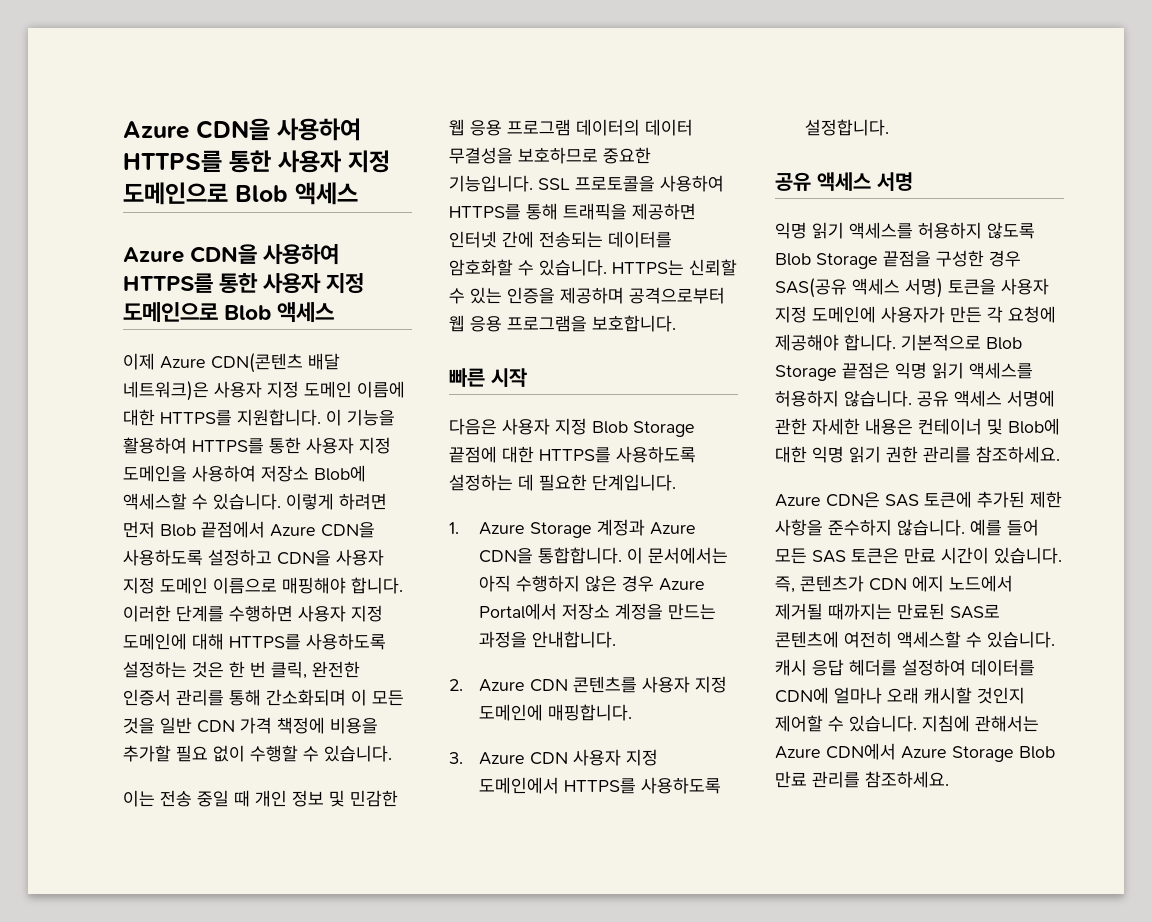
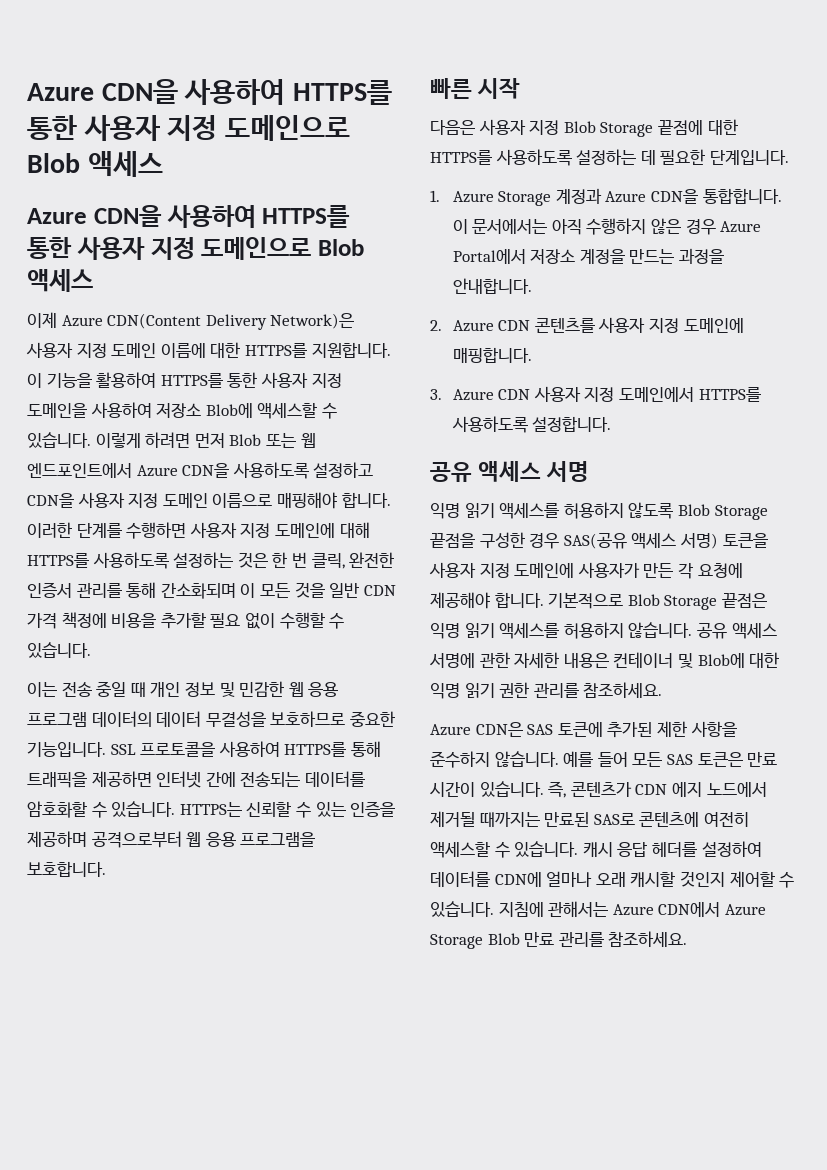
[211,353,340,373] [123,381,209,401] CDN(콘텐츠 배달 네트워크)은 -> [107,313,355,330] CDN(Content Delivery Network)은
[201,521,265,538] 끝점에서 -> [265,433,316,448] [27,463,132,478] 또는 웹 엔드포인트에서

